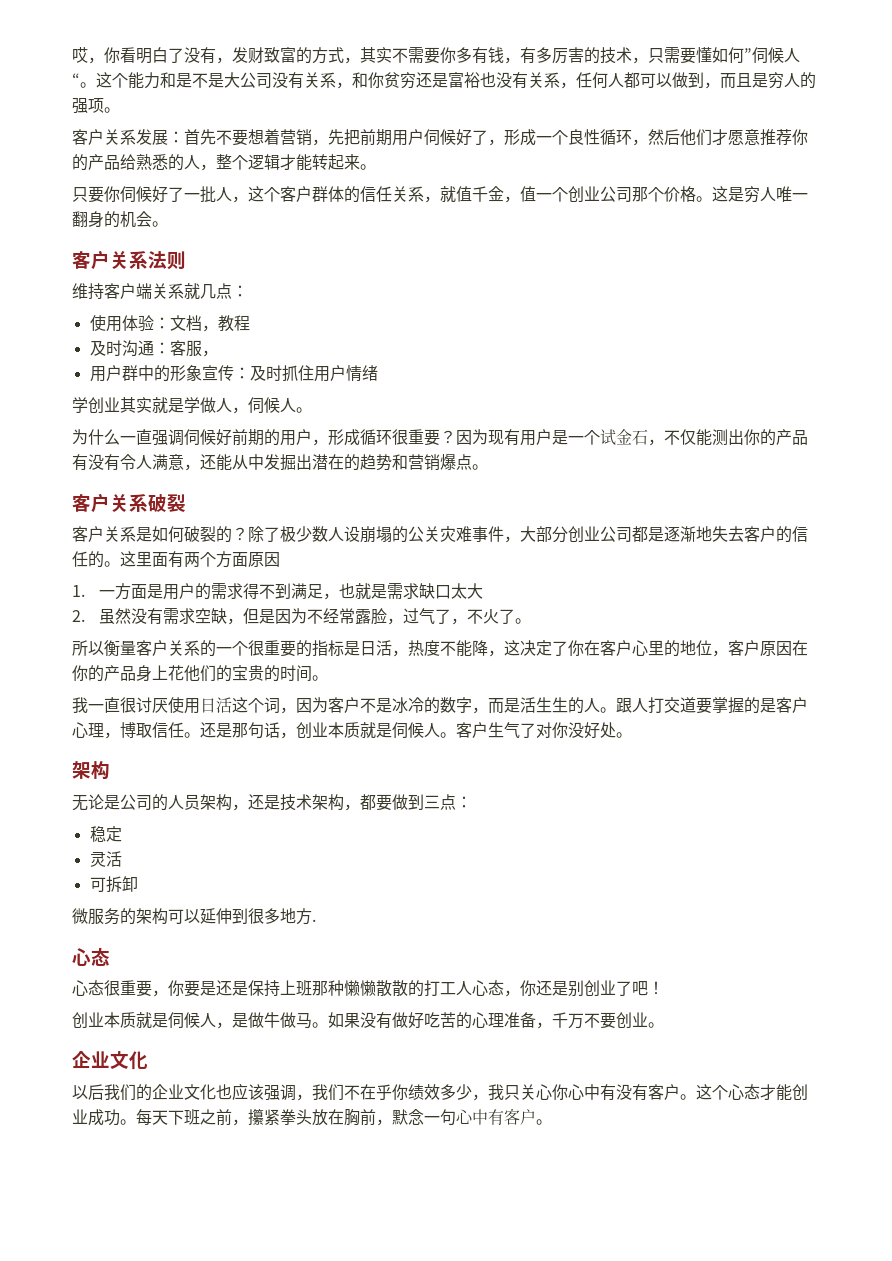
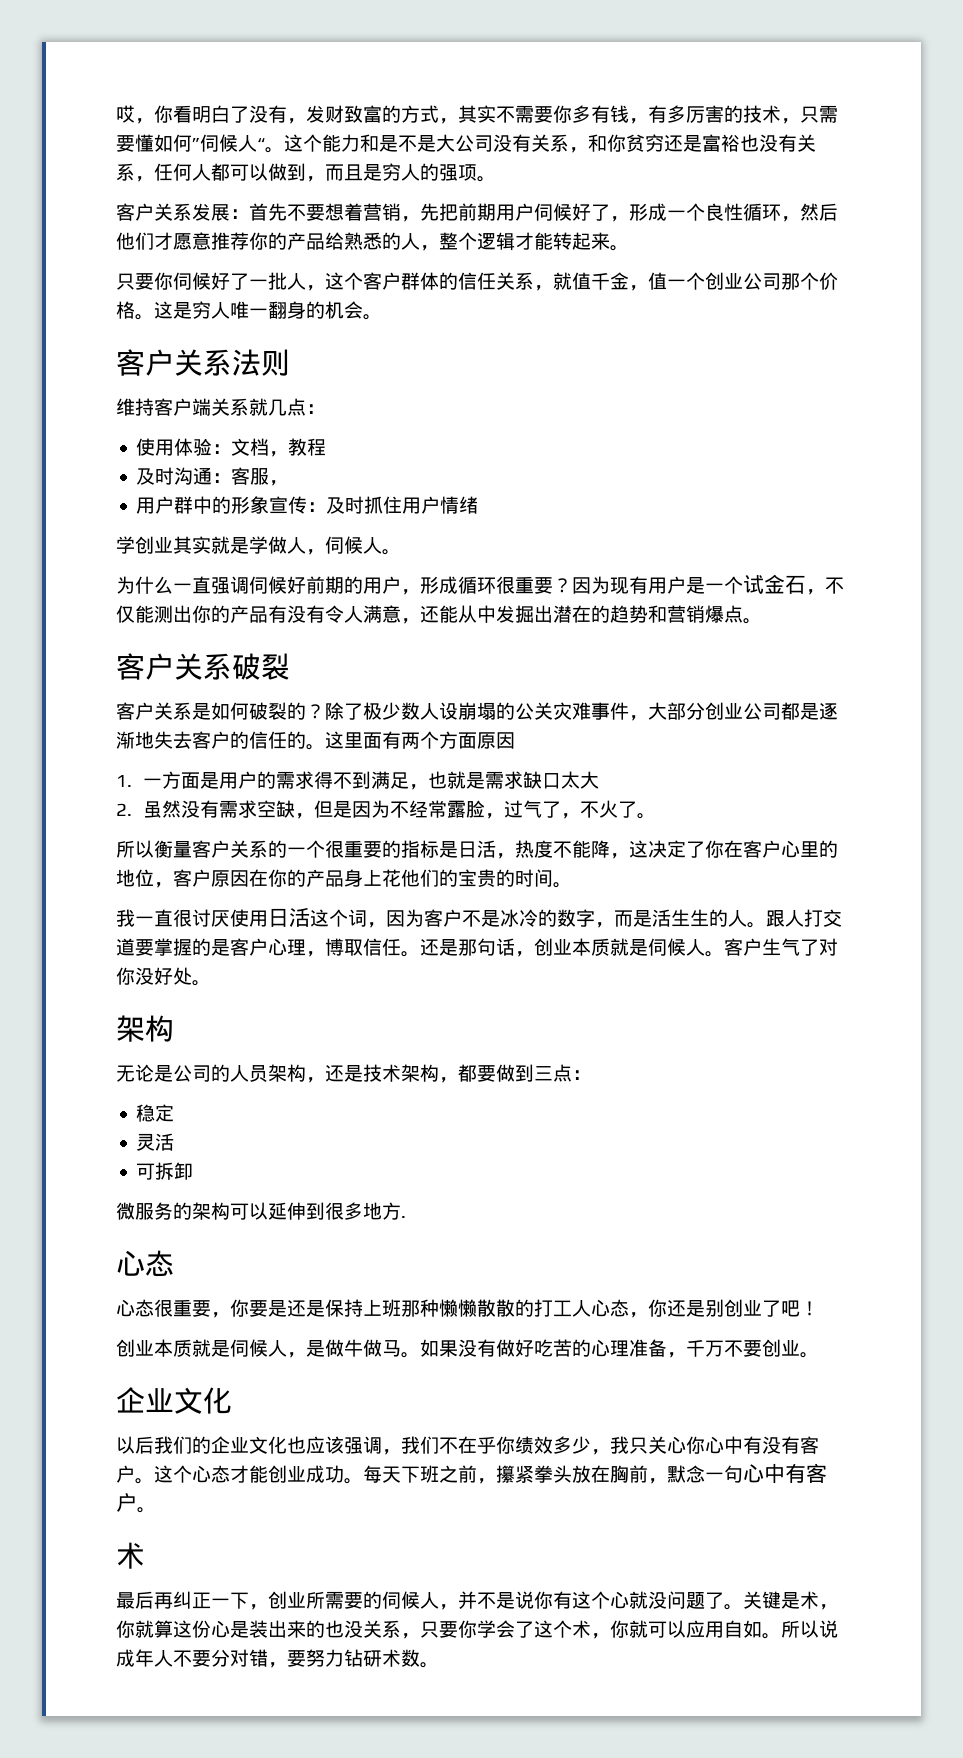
(552, 1122) none -> [116,1542,145,1569] [116,1591,838,1610] [116,1620,838,1639] [116,1649,439,1668] // 术 // 最后再纠正一下，创业所需要的伺候人，并不是说你有这个心就没问题了。关键是术，你就算这份心是装出来的也没关系，只要你学会了这个术，你就可以应用自如。所以说成年人不要分对错，要努力钻研术数。

